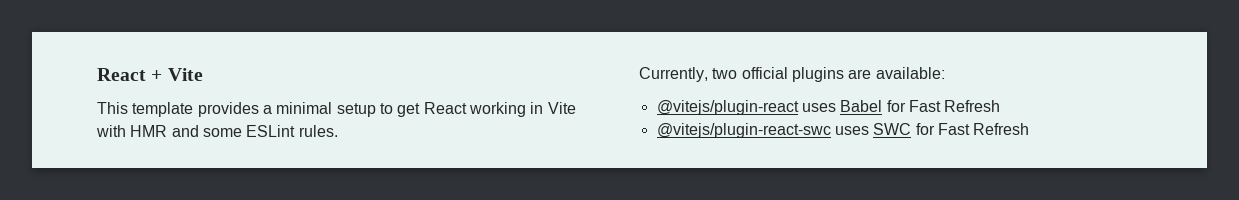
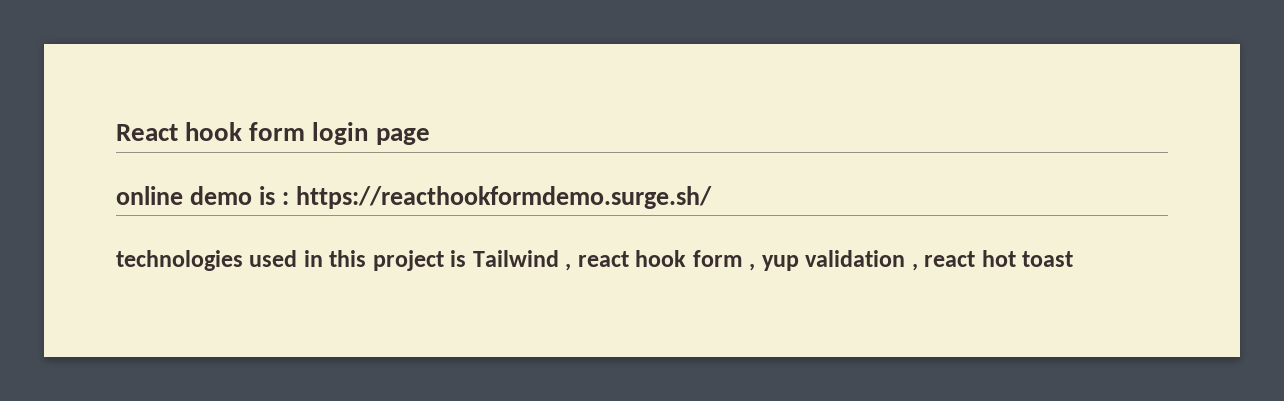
[97,68,203,81] [97,102,576,117] [96,125,338,137] [639,67,945,82] [656,100,1001,115] [656,123,1030,138] React + Vite // This template provides a minimal setup to get React working in Vite with HMR and some ESLint rules. // Currently, two official plugins are available: // @vitejs/plugin-react uses Babel for Fast Refresh // @vitejs/plugin-react-swc uses SWC for Fast Refresh -> [116,122,430,145] [116,186,712,209] [116,250,1074,271] React hook form login page // online demo is : https://reacthookformdemo.surge.sh/ // technologies used in this project is Tailwind , react hook form , yup validation , react hot toast

